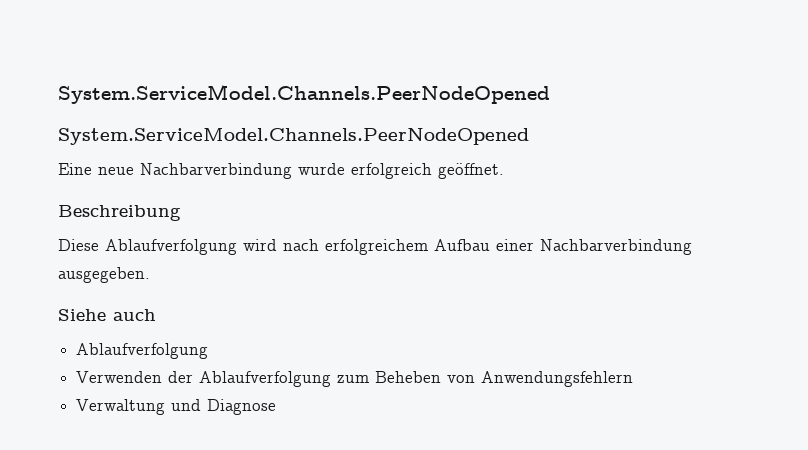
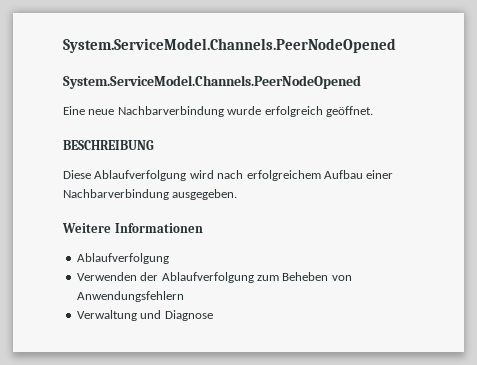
[58,205,181,221] Beschreibung -> [63,140,154,150] BESCHREIBUNG
[58,309,156,321] Siehe auch -> [62,223,203,233] Weitere Informationen

